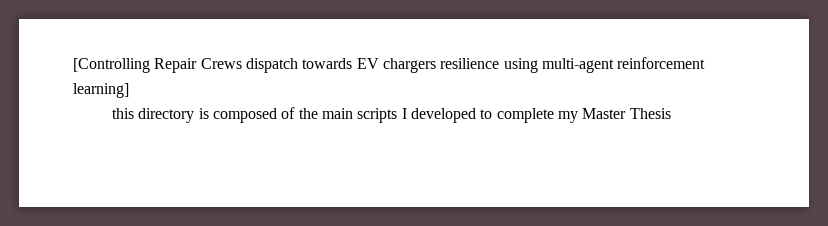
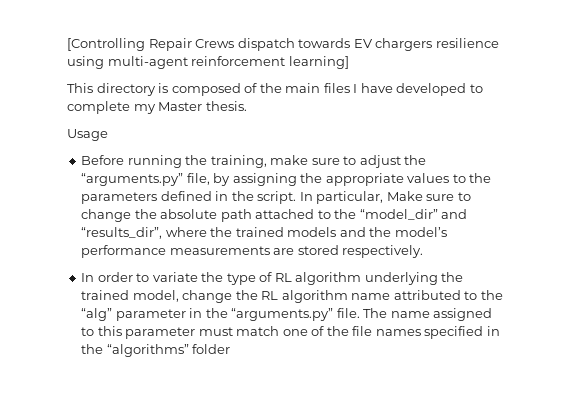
[112,108,135,119] this -> [67,83,93,93] This
[357,108,407,123] scripts I -> [323,83,393,93] files I have
[629,108,671,119] Thesis -> [205,101,247,111] [67,129,108,141] [81,155,427,168] [81,173,492,186] [81,191,471,204] [81,209,468,222] [81,227,447,239] [81,245,424,258] [81,272,464,285] [81,290,503,303] [81,308,493,321] [81,326,500,339] [81,344,231,357] thesis. // Usage // Before running the training, make sure to adjust the “arguments.py” file, by assigning the appropriate values to the parameters defined in the script. In particular, Make sure to change the absolute path attached to the “model_dir” and “results_dir”, where the trained models and the model’s performance measurements are stored respectively. // In order to variate the type of RL algorithm underlying the trained model, change the RL algorithm name attributed to the “alg” parameter in the “arguments.py” file. The name assigned to this parameter must match one of the file names specified in the “algorithms” folder

